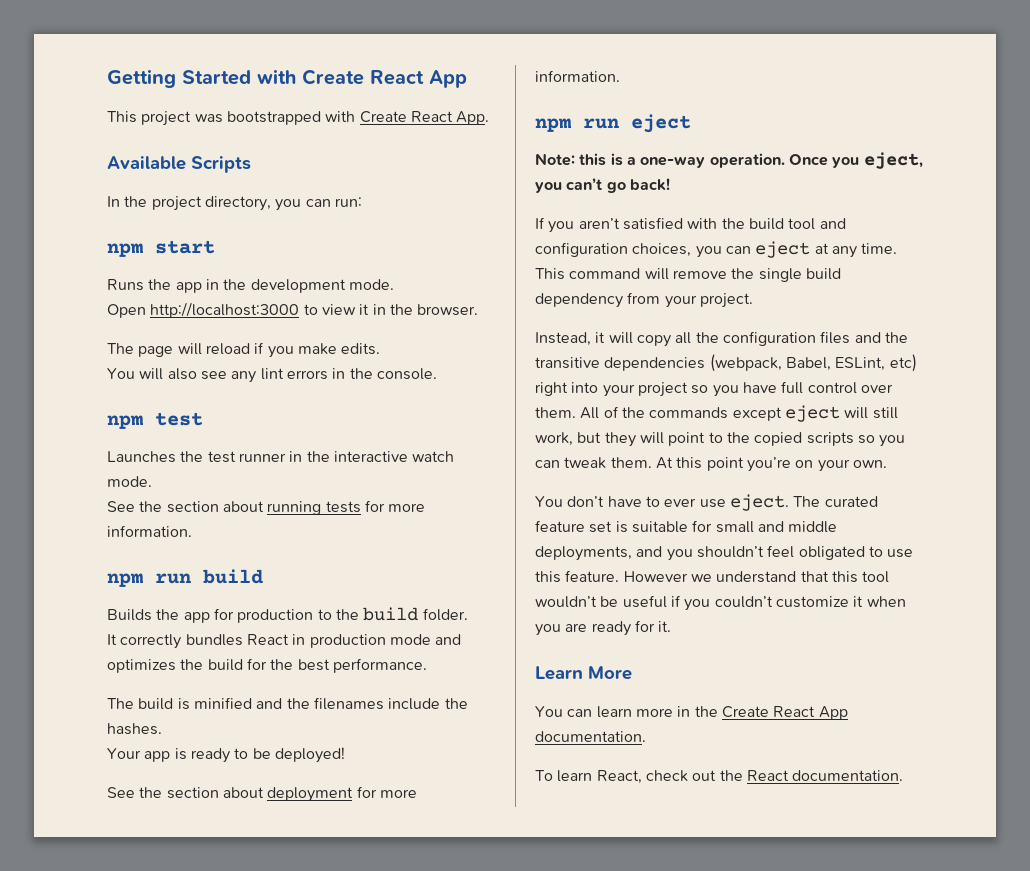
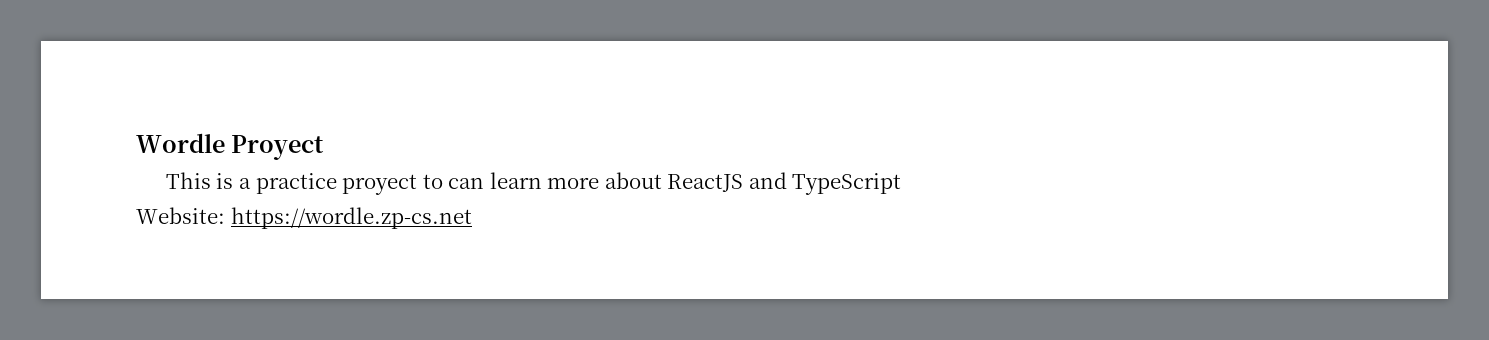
[107,69,467,88] [107,111,490,126] [107,156,251,173] [107,196,362,211] [107,240,215,257] [107,279,394,293] [107,302,479,318] [107,342,381,358] [107,368,437,383] [107,412,203,429] [107,451,455,463] [107,476,152,487] [107,500,426,515] [107,525,192,537] [107,569,263,587] [107,607,468,623] [107,634,462,649] [107,658,427,673] [107,697,468,710] [107,723,162,735] [107,747,345,763] [107,786,417,802] [535,70,620,82] [535,114,691,133] [535,152,923,169] [535,178,670,193] [535,217,846,233] [535,241,898,258] [535,268,841,282] [535,292,753,308] [535,331,908,347] [535,354,917,372] [535,381,893,397] [535,405,898,422] [535,432,906,447] [535,457,887,472] [535,494,878,511] [535,520,838,533] [535,545,914,561] [535,570,890,583] [535,595,906,611] [535,620,672,636] [535,666,632,680] [535,706,848,720] [535,731,646,742] [535,770,904,784] Getting Started with Create React App // This project was bootstrapped with Create React App. // Available Scripts // In the project directory, you can run: // npm start // Runs the app in the development mode. // Open http://localhost:3000 to view it in the browser. // The page will reload if you make edits. // You will also see any lint errors in the console. // npm test // Launches the test runner in the interactive watch mode. // See the section about running tests for more information. // npm run build // Builds the app for production to the build folder. // It correctly bundles React in production mode and optimizes the build for the best performance. // The build is minified and the filenames include the hashes. // Your app is ready to be deployed! // See the section about deployment for more information. // npm run eject // Note: this is a one-way operation. Once you eject, you can’t go back! // If you aren’t satisfied with the build tool and configuration choices, you can eject at any time. This command will remove the single build dependency from your project. // Instead, it will copy all the configuration files and the transitive dependencies (webpack, Babel, ESLint, etc) right into your project so you have full control over them. All of the commands except eject will still work, but they will point to the copied scripts so you can tweak them. At this point you’re on your own. // You don’t have to ever use eject. The curated feature set is suitable for small and middle deployments, and you shouldn’t feel obligated to use this feature. However we understand that this tool wouldn’t be useful if you couldn’t customize it when you are ready for it. // Learn More // You can learn more in the Create React App documentation. // To learn React, check out the React documentation. -> [136,133,325,160] [165,172,902,195] [136,207,472,229] Wordle Proyect // This is a practice proyect to can learn more about ReactJS and TypeScript // Website: https://wordle.zp-cs.net

